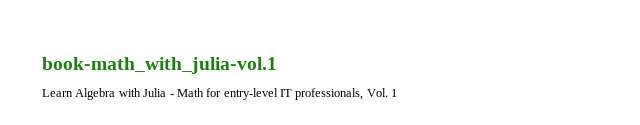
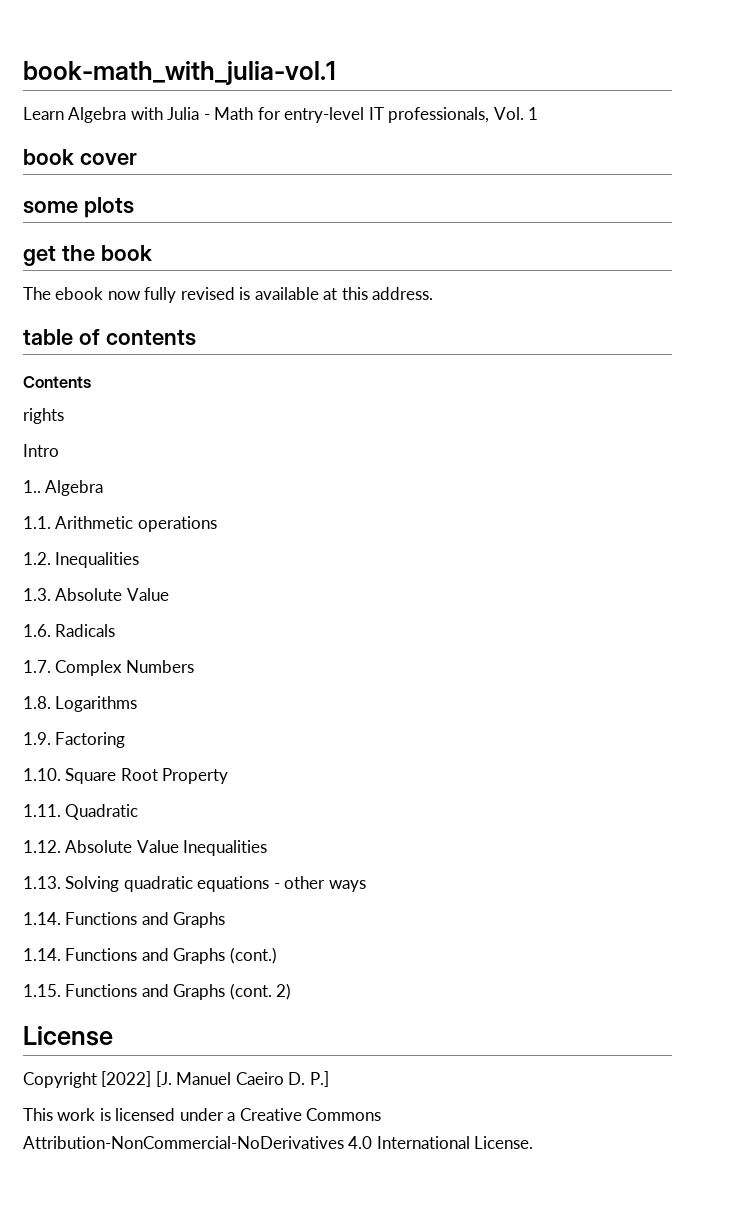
(398, 93) none -> [23,149,137,165] [23,197,134,218] [23,245,152,266] [23,287,434,303] [23,329,196,346] [23,376,91,388] [23,408,64,424] [23,444,59,457] [23,480,104,496] [23,516,217,532] [23,552,140,568] [23,588,169,601] [23,624,116,637] [23,660,194,676] [23,696,138,712] [23,732,126,748] [23,768,229,784] [23,804,139,820] [23,840,268,856] [23,876,366,892] [23,912,226,928] [23,947,277,964] [23,983,292,1000] [23,1026,113,1046] [23,1071,329,1088] [23,1108,382,1121] [23,1136,534,1149] // book cover // some plots // get the book // The ebook now fully revised is available at this address. // table of contents // Contents // rights // Intro // 1.. Algebra // 1.1. Arithmetic operations // 1.2. Inequalities // 1.3. Absolute Value // 1.6. Radicals // 1.7. Complex Numbers // 1.8. Logarithms // 1.9. Factoring // 1.10. Square Root Property // 1.11. Quadratic // 1.12. Absolute Value Inequalities // 1.13. Solving quadratic equations - other ways // 1.14. Functions and Graphs // 1.14. Functions and Graphs (cont.) // 1.15. Functions and Graphs (cont. 2) // License // Copyright [2022] [J. Manuel Caeiro D. P.] // This work is licensed under a Creative Commons Attribution-NonCommercial-NoDerivatives 4.0 International License.

